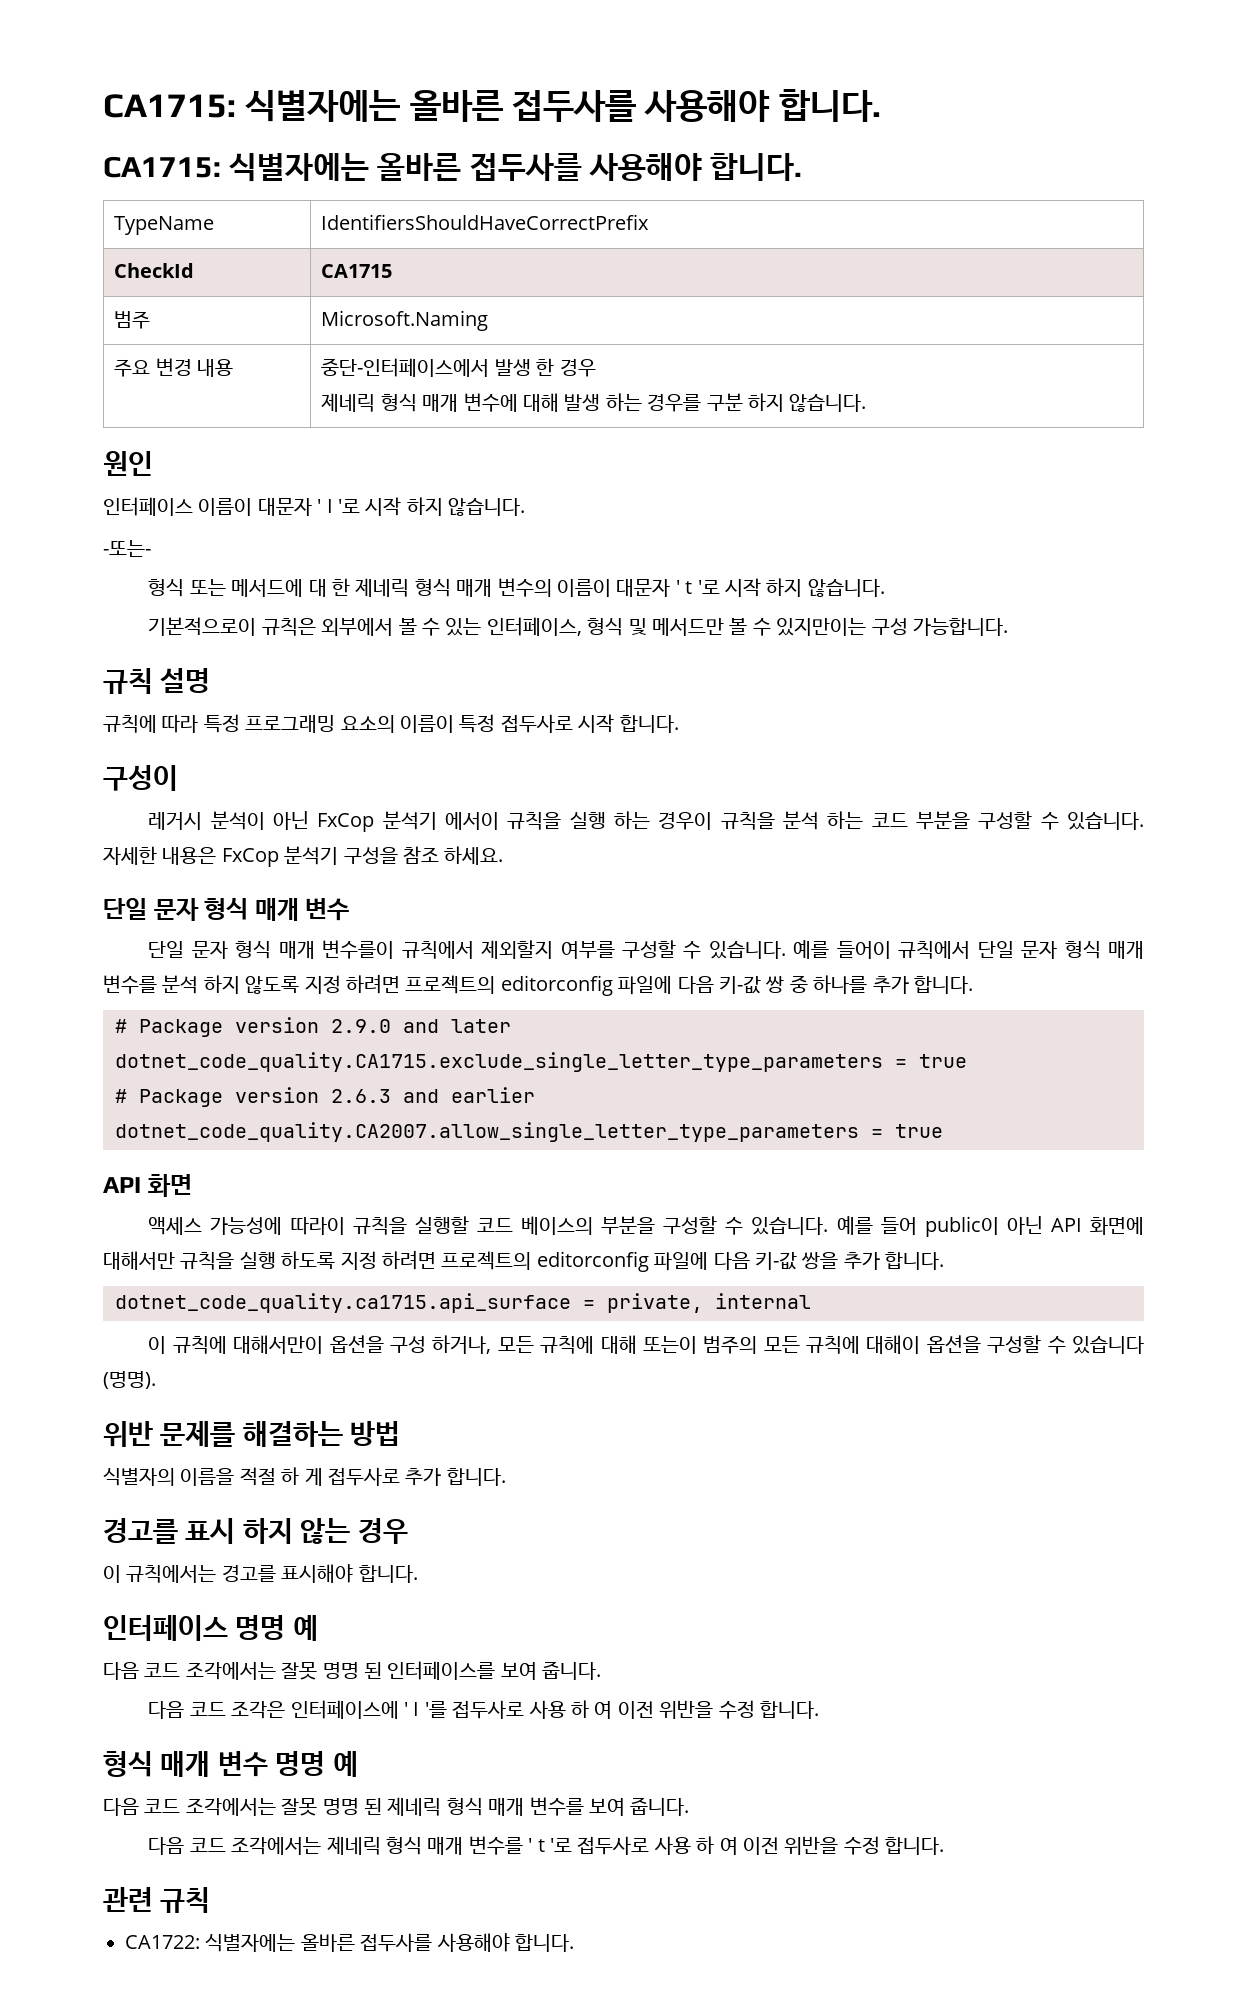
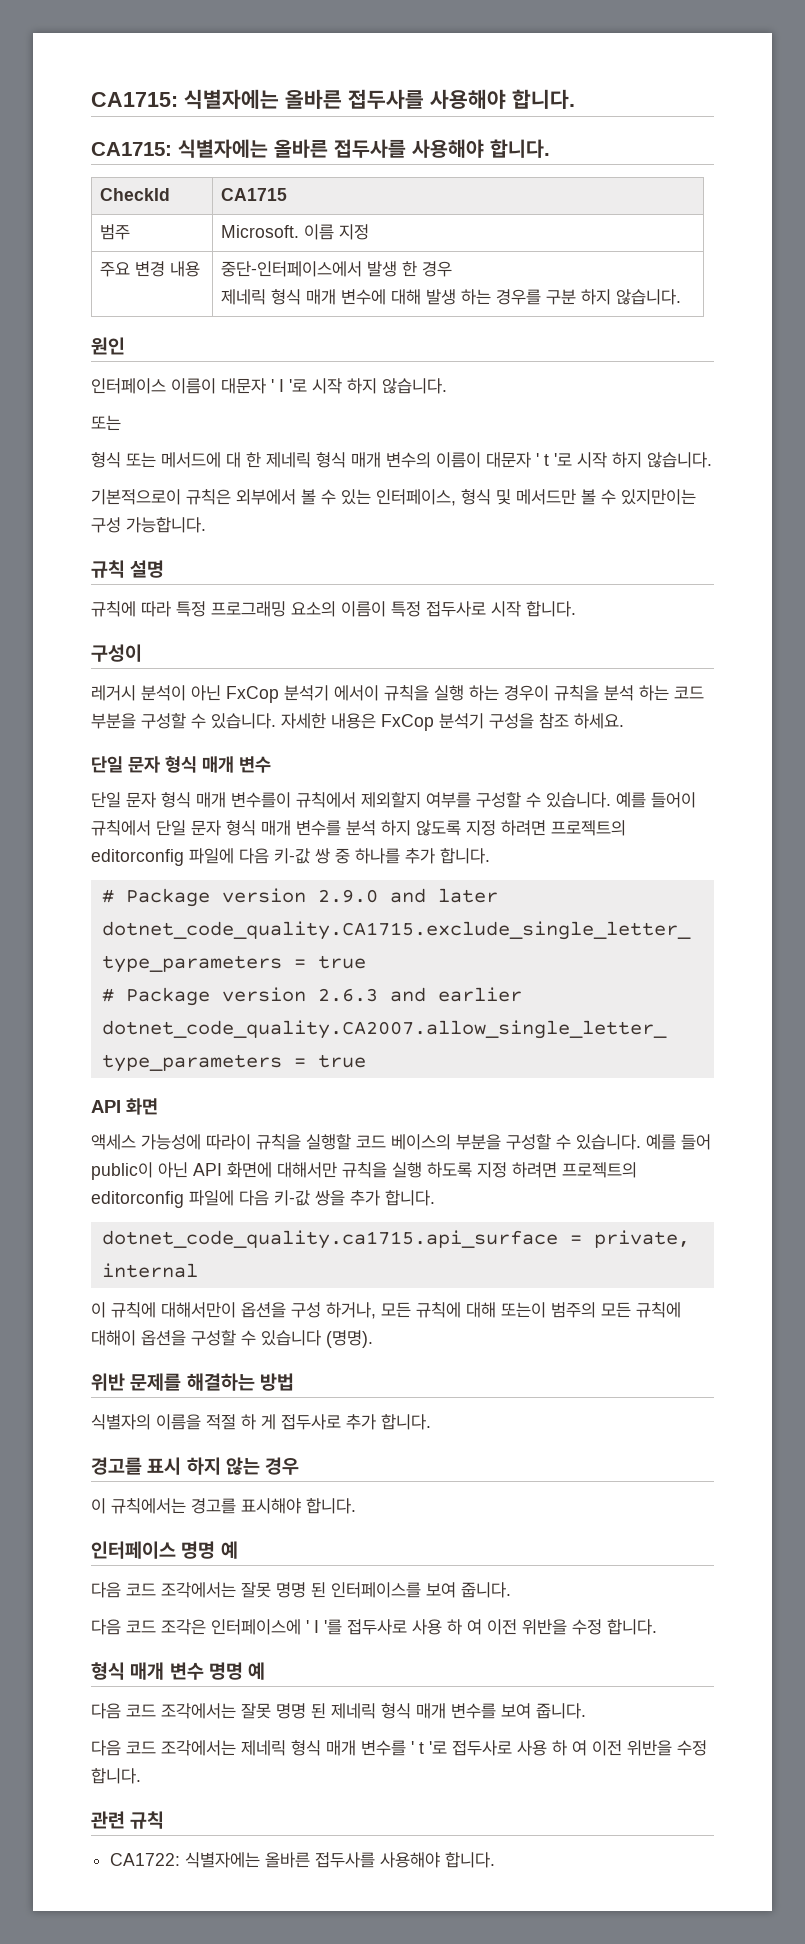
[114,216,215,235] [321,214,650,230] // TypeName | IdentifiersShouldHaveCorrectPrefix -> (550, 148) none
[321,310,489,331] Microsoft.Naming -> [221,224,370,240] Microsoft. 이름 지정
[103,540,151,557] -또는- -> [91,415,121,431] 또는

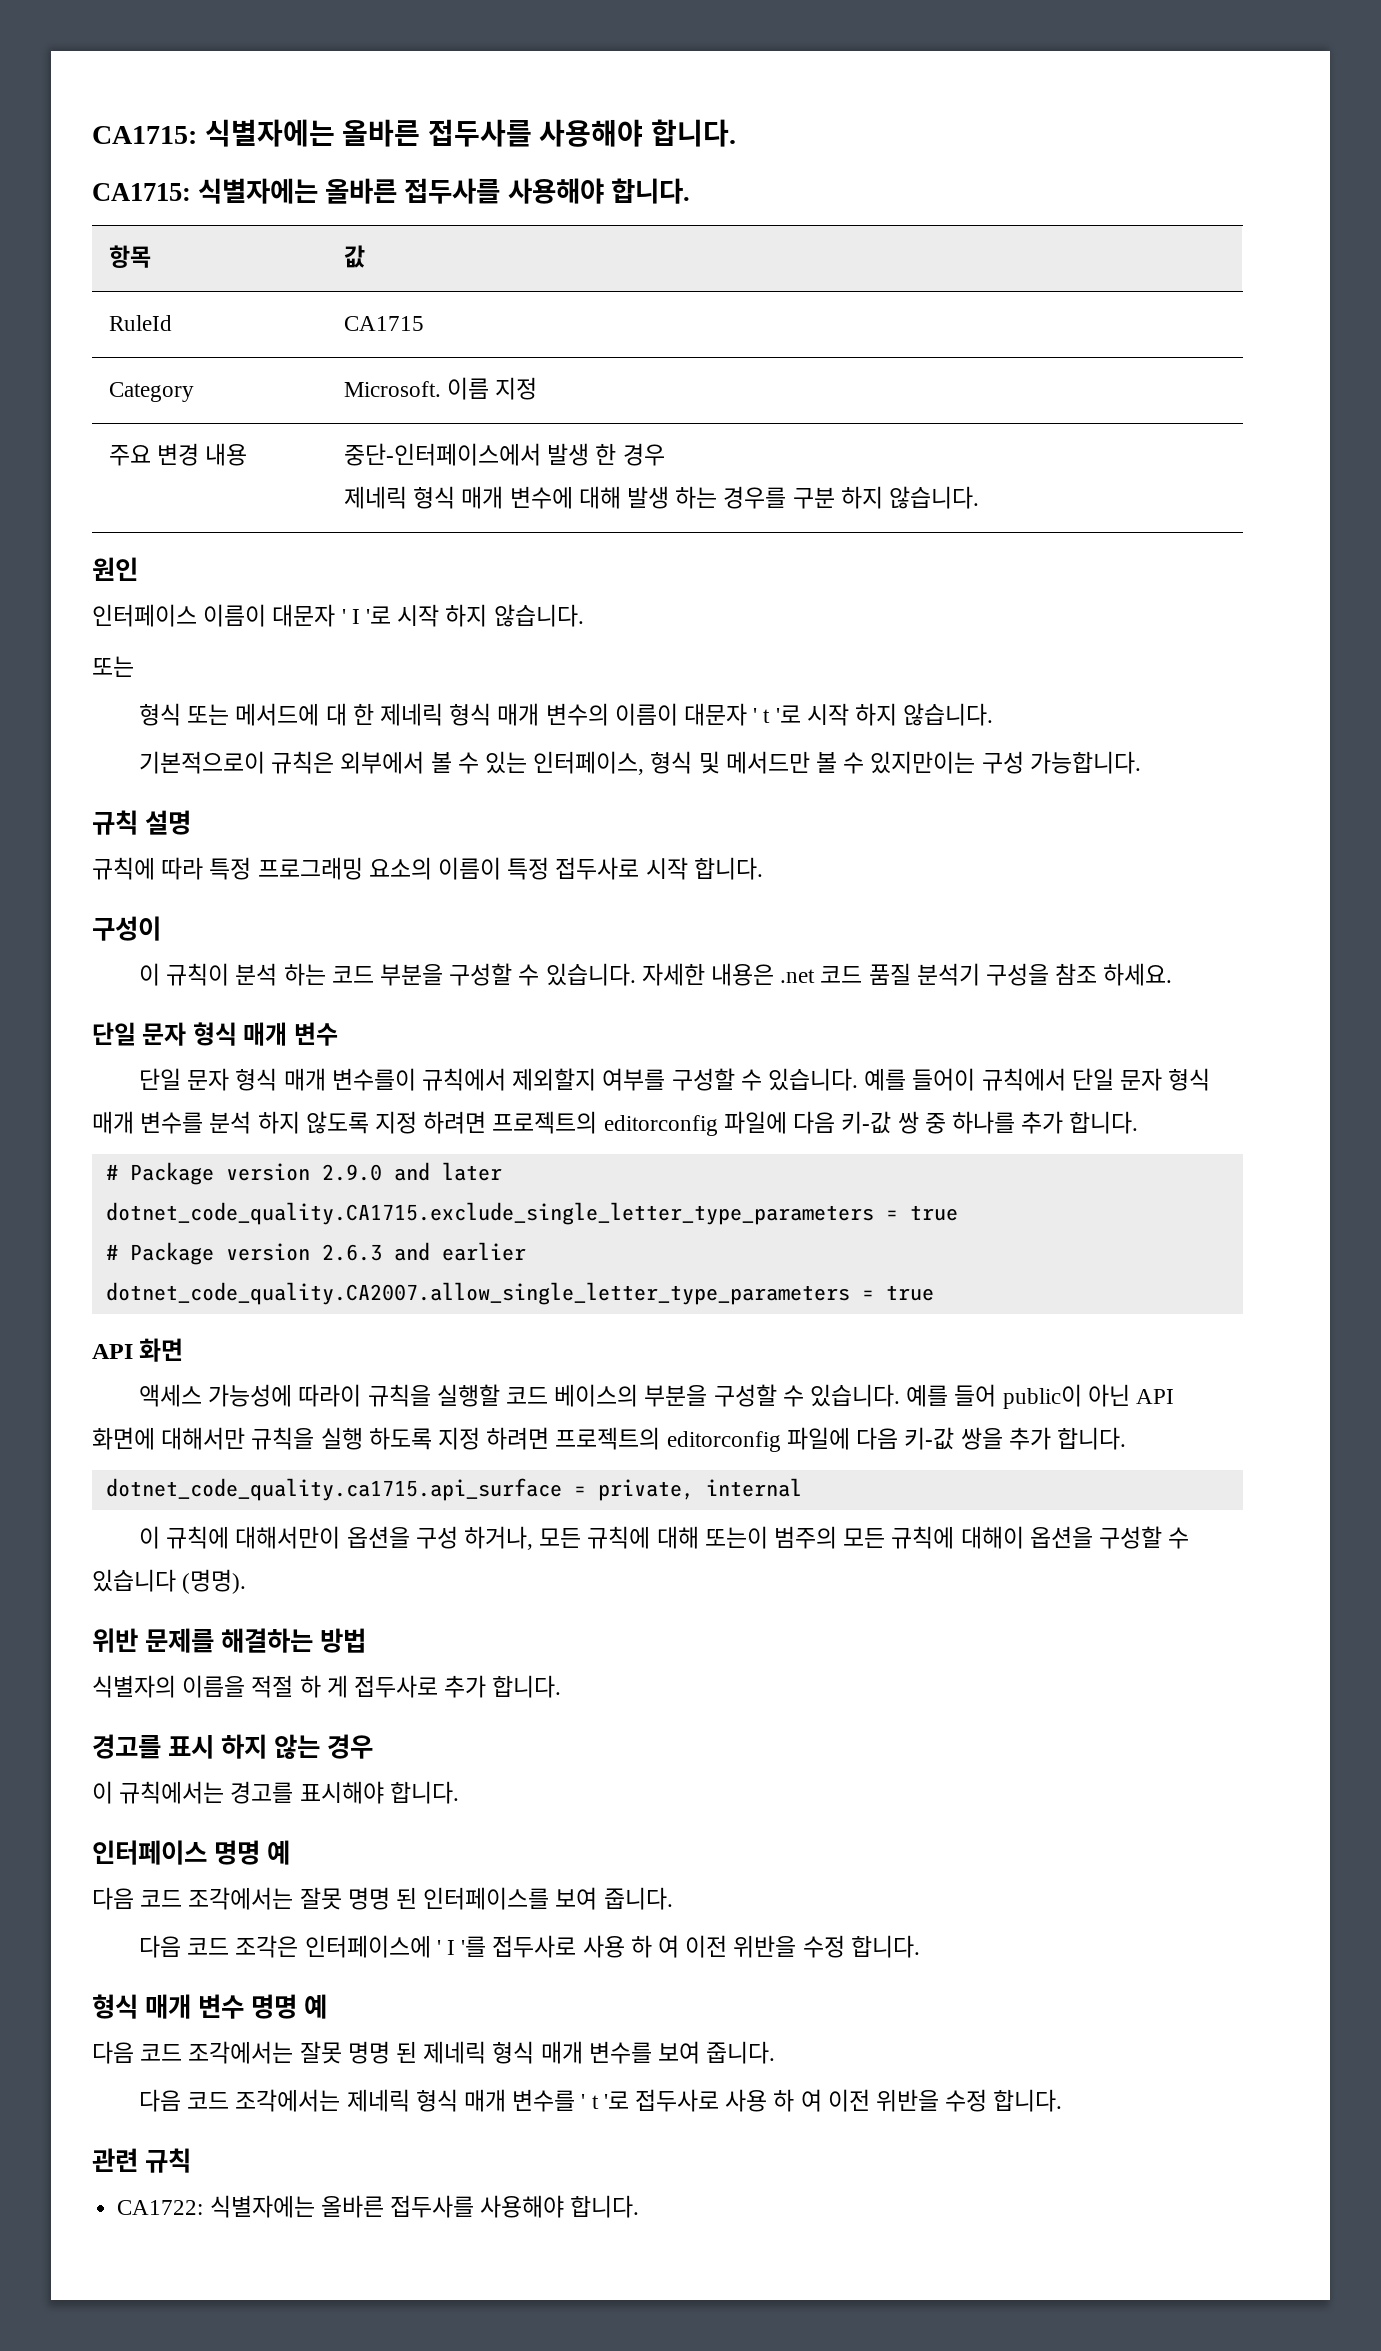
[100,188,171,201] CheckId -> [108,245,151,268] [343,245,365,268] [108,315,172,331] 항목 | 값 // RuleId
[100,224,131,240] 범주 -> [108,382,194,402] Category
[91,685,599,703] 레거시 분석이 아닌 FxCop 분석기 에서이 규칙을 실행 하는 경우이 규칙을 -> [138,963,230,986] 이 규칙이
[381,714,434,731] FxCop -> [780,963,911,985] .net 코드 품질

